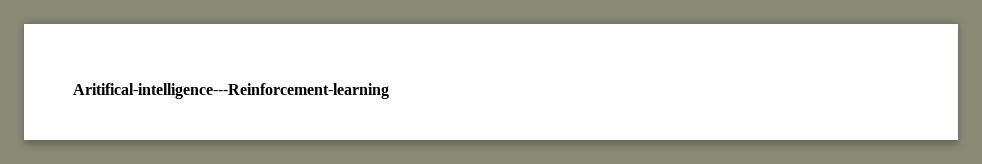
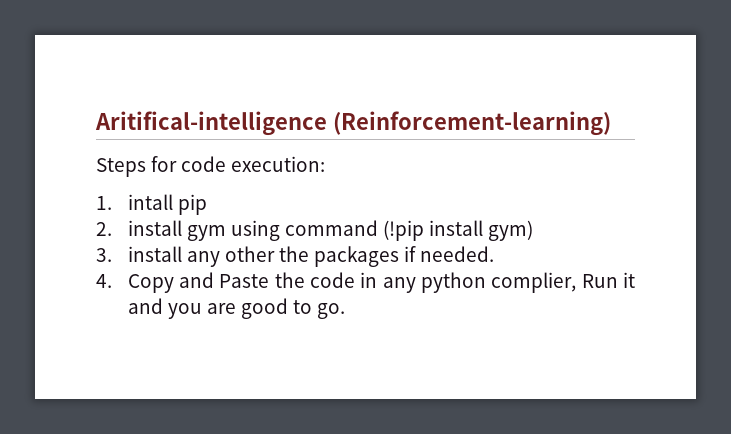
[73,83,389,99] Aritifical-intelligence---Reinforcement-learning -> [95,111,611,136] [96,156,326,177] [96,194,207,215] [96,220,534,241] [96,246,495,267] [96,272,635,293] [127,298,346,319] Aritifical-intelligence (Reinforcement-learning) // Steps for code execution: // 1. intall pip // 2. install gym using command (!pip install gym) // 3. install any other the packages if needed. // 4. Copy and Paste the code in any python complier, Run it and you are good to go.

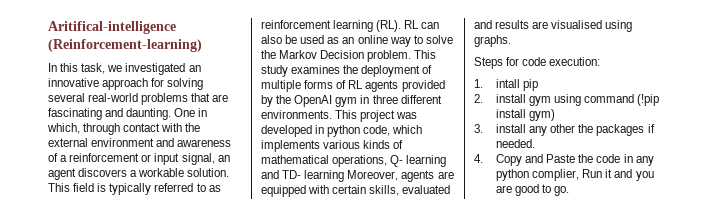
(611, 123) none -> [48,63,201,75] [48,78,204,90] [48,93,229,105] [48,108,208,120] [47,123,201,135] [48,138,232,147] [48,153,230,165] [48,168,230,180] [48,183,221,195] [261,20,440,32] [261,35,453,47] [261,50,437,62] [261,65,433,77] [261,80,445,92] [261,95,442,107] [261,110,418,122] [261,125,423,137] [261,140,404,152] [261,155,447,167] [261,170,454,182] [261,185,451,197] [474,20,633,32] [474,35,511,47] // In this task, we investigated an innovative approach for solving several real-world problems that are fascinating and daunting. One in which, through contact with the external environment and awareness of a reinforcement or input signal, an agent discovers a workable solution. This field is typically referred to as reinforcement learning (RL). RL can also be used as an online way to solve the Markov Decision problem. This study examines the deployment of multiple forms of RL agents provided by the OpenAI gym in three different environments. This project was developed in python code, which implements various kinds of mathematical operations, Q- learning and TD- learning Moreover, agents are equipped with certain skills, evaluated and results are visualised using graphs.

